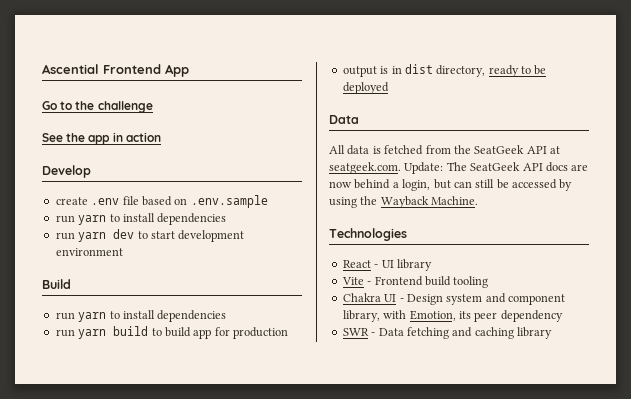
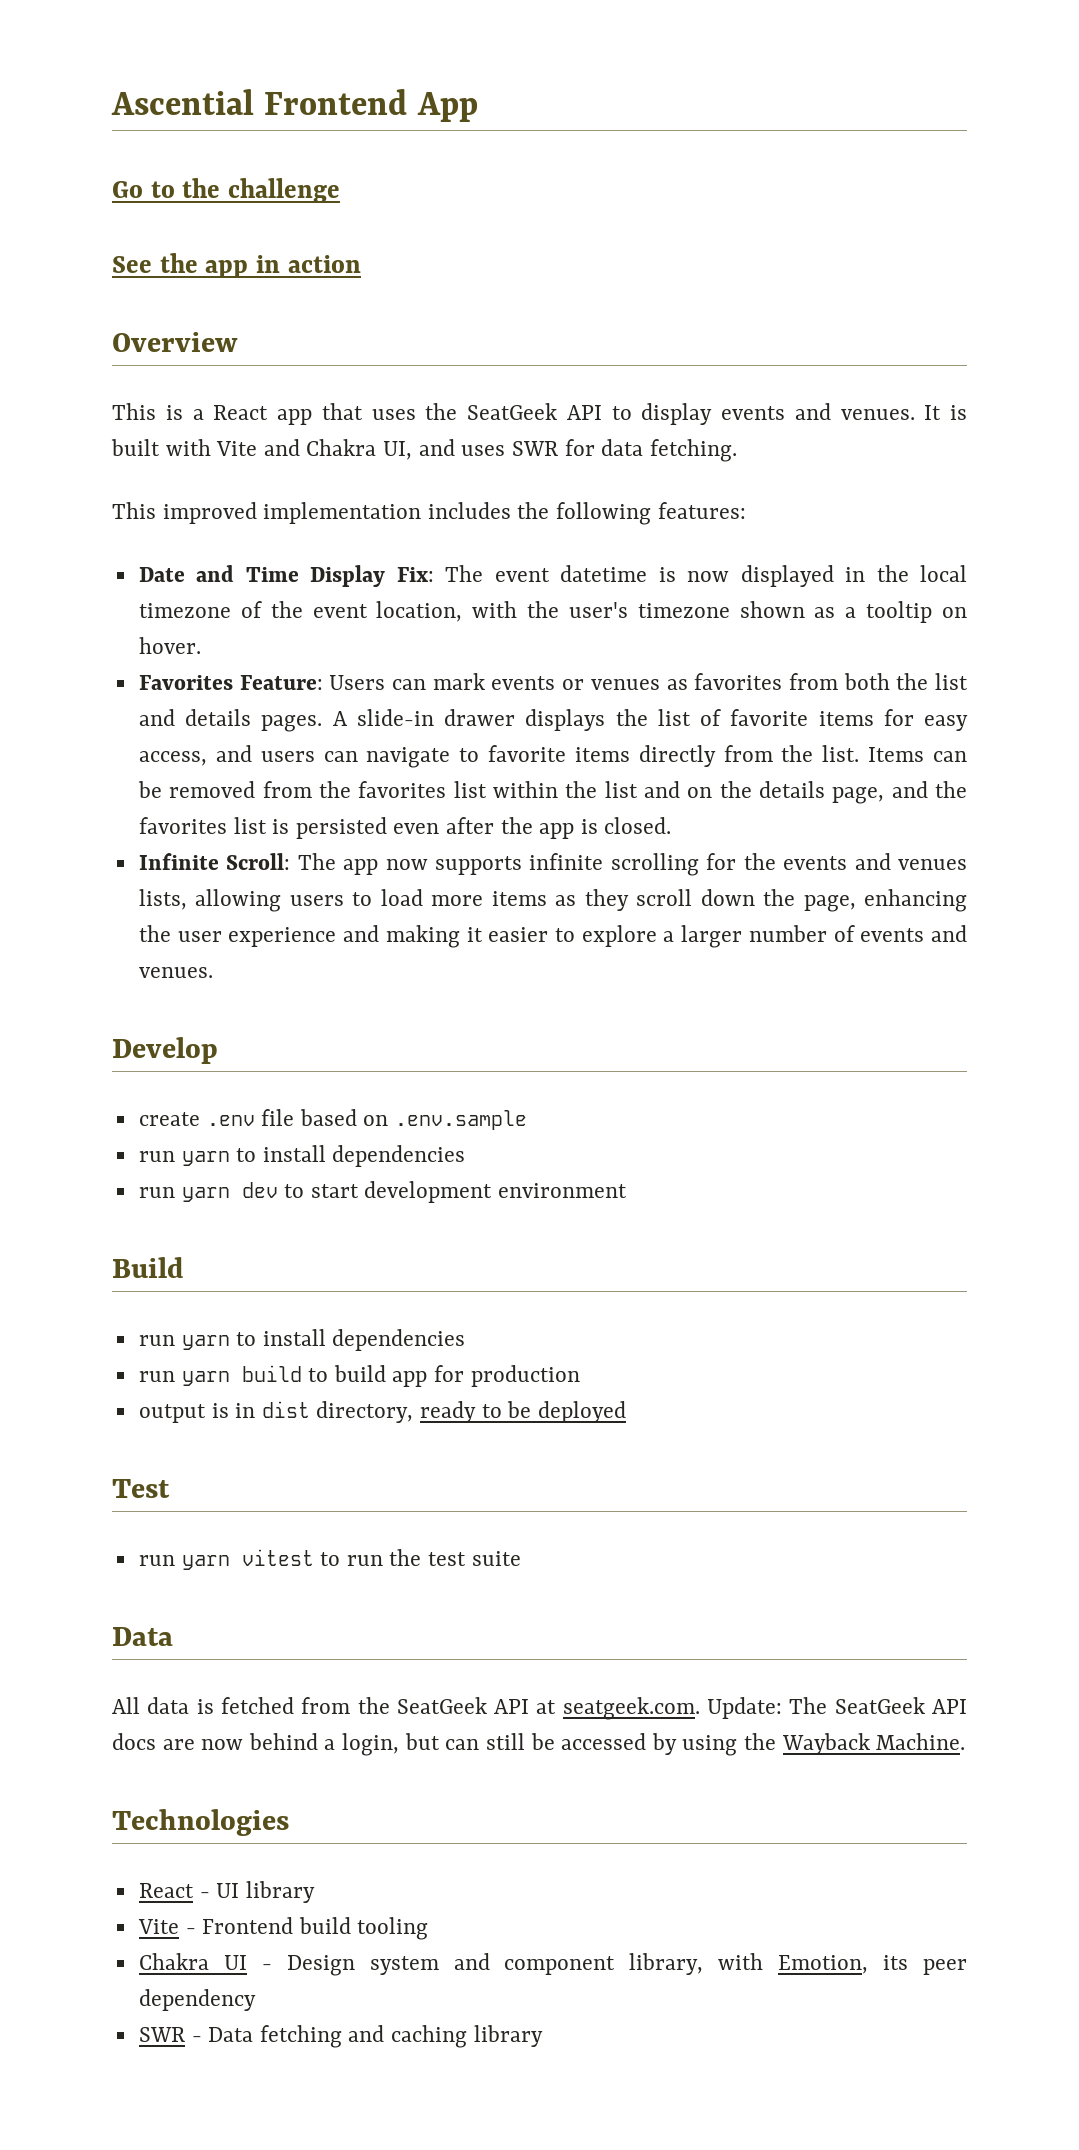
(161, 137) none -> [112,332,238,352] [112,403,967,425] [111,439,737,462] [112,502,746,525] [138,565,968,587] [138,601,968,623] [138,637,201,654] [138,673,968,690] [138,709,968,732] [138,745,968,768] [137,781,968,804] [138,817,672,839] [138,853,968,876] [138,889,968,912] [138,925,968,948] [138,967,213,978] // Overview // This is a React app that uses the SeatGeek API to display events and venues. It is built with Vite and Chakra UI, and uses SWR for data fetching. // This improved implementation includes the following features: // Date and Time Display Fix: The event datetime is now displayed in the local timezone of the event location, with the user's timezone shown as a tooltip on hover. // Favorites Feature: Users can mark events or venues as favorites from both the list and details pages. A slide-in drawer displays the list of favorite items for easy access, and users can navigate to favorite items directly from the list. Items can be removed from the favorites list within the list and on the details page, and the favorites list is persisted even after the app is closed. // Infinite Scroll: The app now supports infinite scrolling for the events and venues lists, allowing users to load more items as they scroll down the page, enhancing the user experience and making it easier to explore a larger number of events and venues.
(389, 88) none -> [112,1479,170,1498] [138,1549,521,1570] // Test // run yarn vitest to run the test suite

